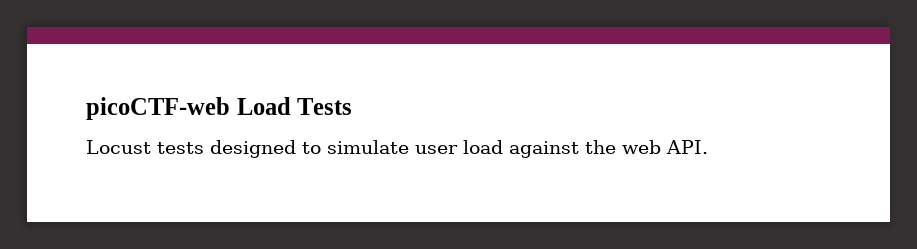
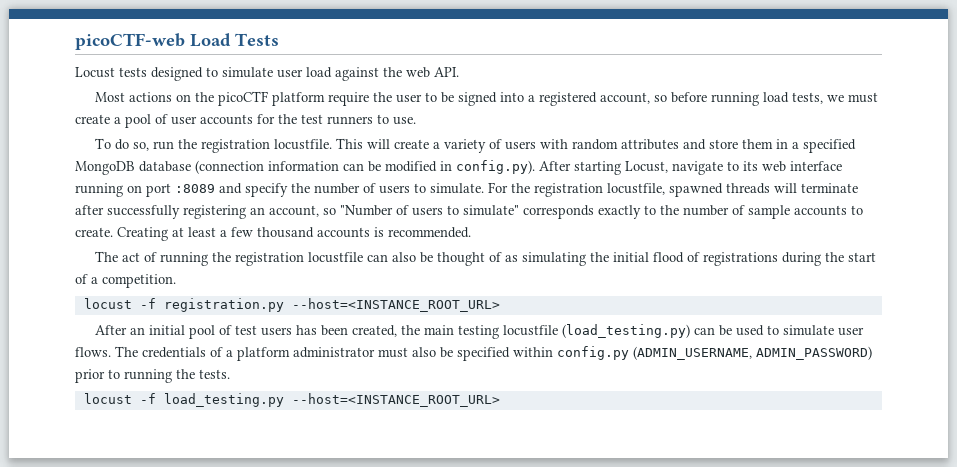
(708, 147) none -> [94,91,878,106] [75,114,416,128] [94,138,856,153] [75,160,842,175] [75,182,858,197] [75,205,863,219] [75,227,471,241] [94,251,876,266] [75,274,176,288] [83,298,500,312] [94,324,864,339] [75,346,872,361] [75,369,230,383] [83,393,500,407] // Most actions on the picoCTF platform require the user to be signed into a registered account, so before running load tests, we must create a pool of user accounts for the test runners to use. // To do so, run the registration locustfile. This will create a variety of users with random attributes and store them in a specified MongoDB database (connection information can be modified in config.py). After starting Locust, navigate to its web interface running on port :8089 and specify the number of users to simulate. For the registration locustfile, spawned threads will terminate after successfully registering an account, so "Number of users to simulate" corresponds exactly to the number of sample accounts to create. Creating at least a few thousand accounts is recommended. // The act of running the registration locustfile can also be thought of as simulating the initial flood of registrations during the start of a competition. // locust -f registration.py --host=<INSTANCE_ROOT_URL> // After an initial pool of test users has been created, the main testing locustfile (load_testing.py) can be used to simulate user flows. The credentials of a platform administrator must also be specified within config.py (ADMIN_USERNAME, ADMIN_PASSWORD) prior to running the tests. // locust -f load_testing.py --host=<INSTANCE_ROOT_URL>

